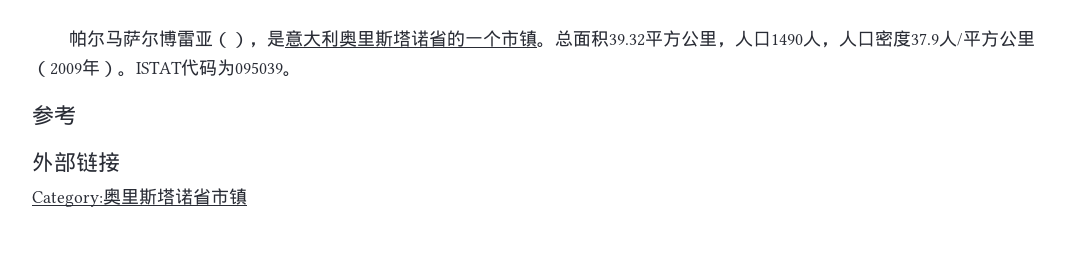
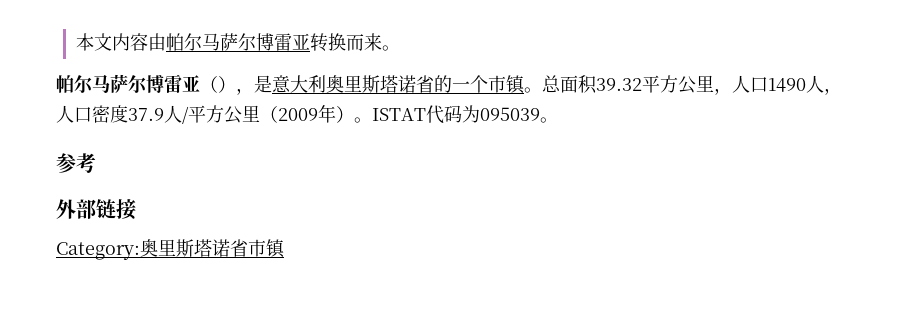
(68, 38) none -> [75,33,400,52] 本文内容由帕尔马萨尔博雷亚转换而来。 //

